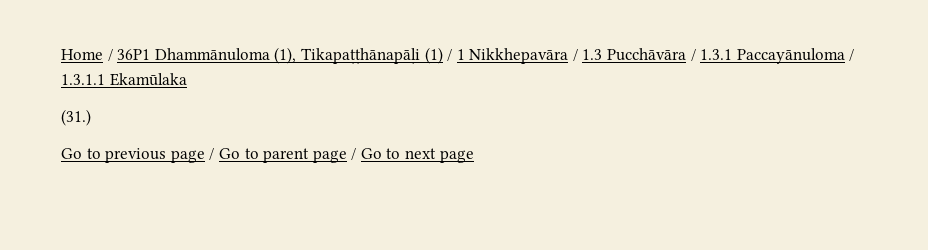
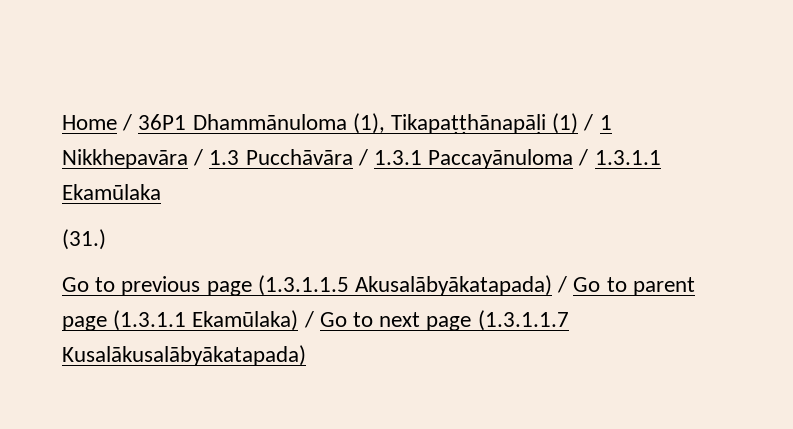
(205, 156) none -> [257,275,553,296] (1.3.1.1.5 Akusalābyākatapada)
(347, 156) none -> [113,310,299,331] (1.3.1.1 Ekamūlaka)
(474, 156) none -> [477,310,569,331] [62,345,306,366] (1.3.1.1.7 Kusalākusalābyākatapada)

